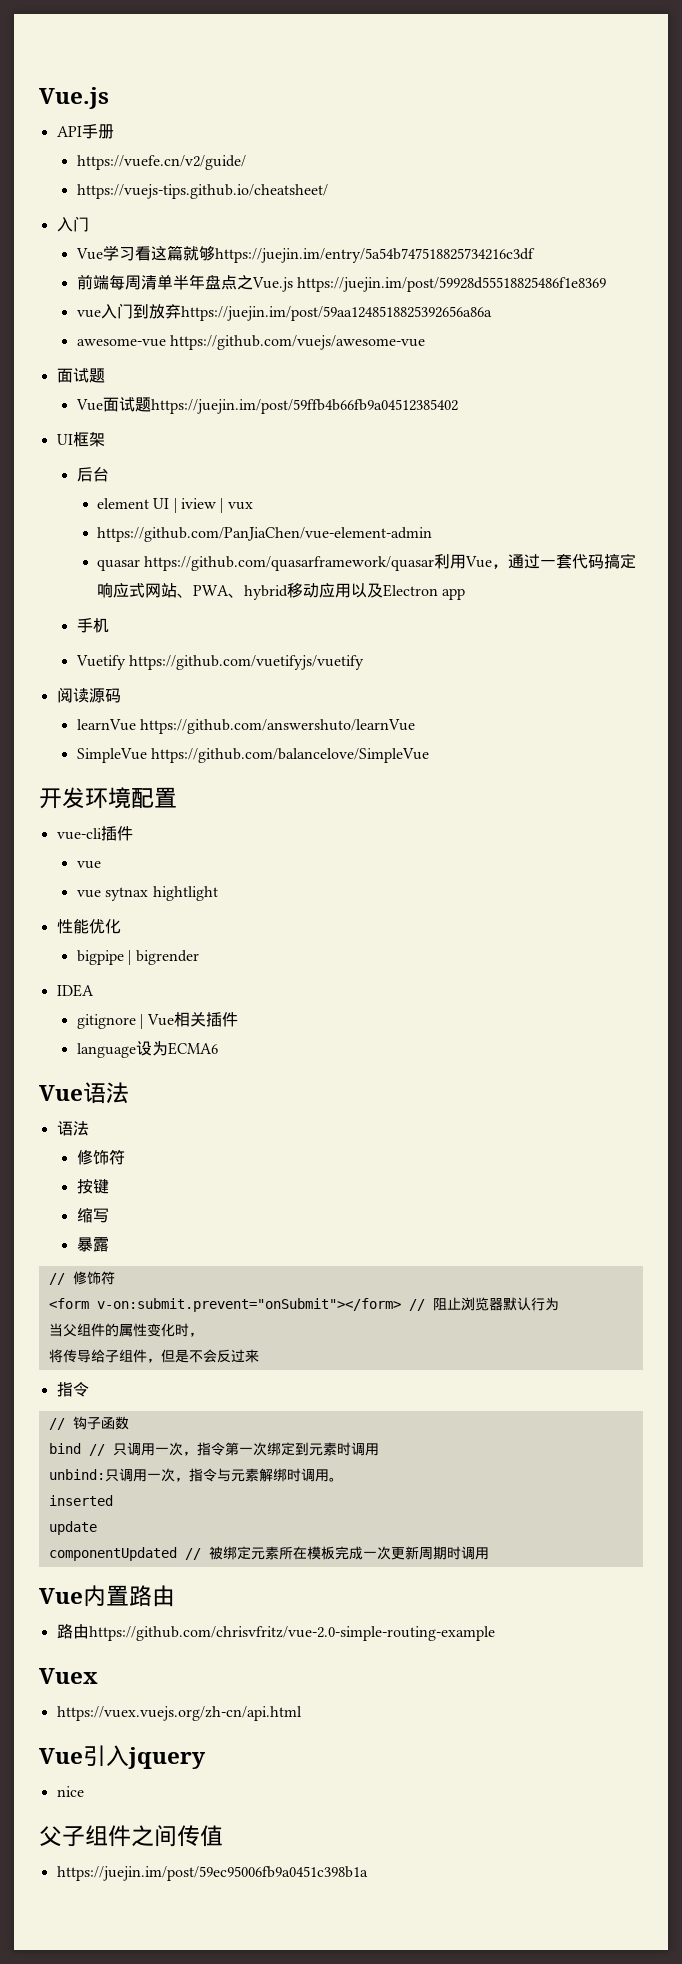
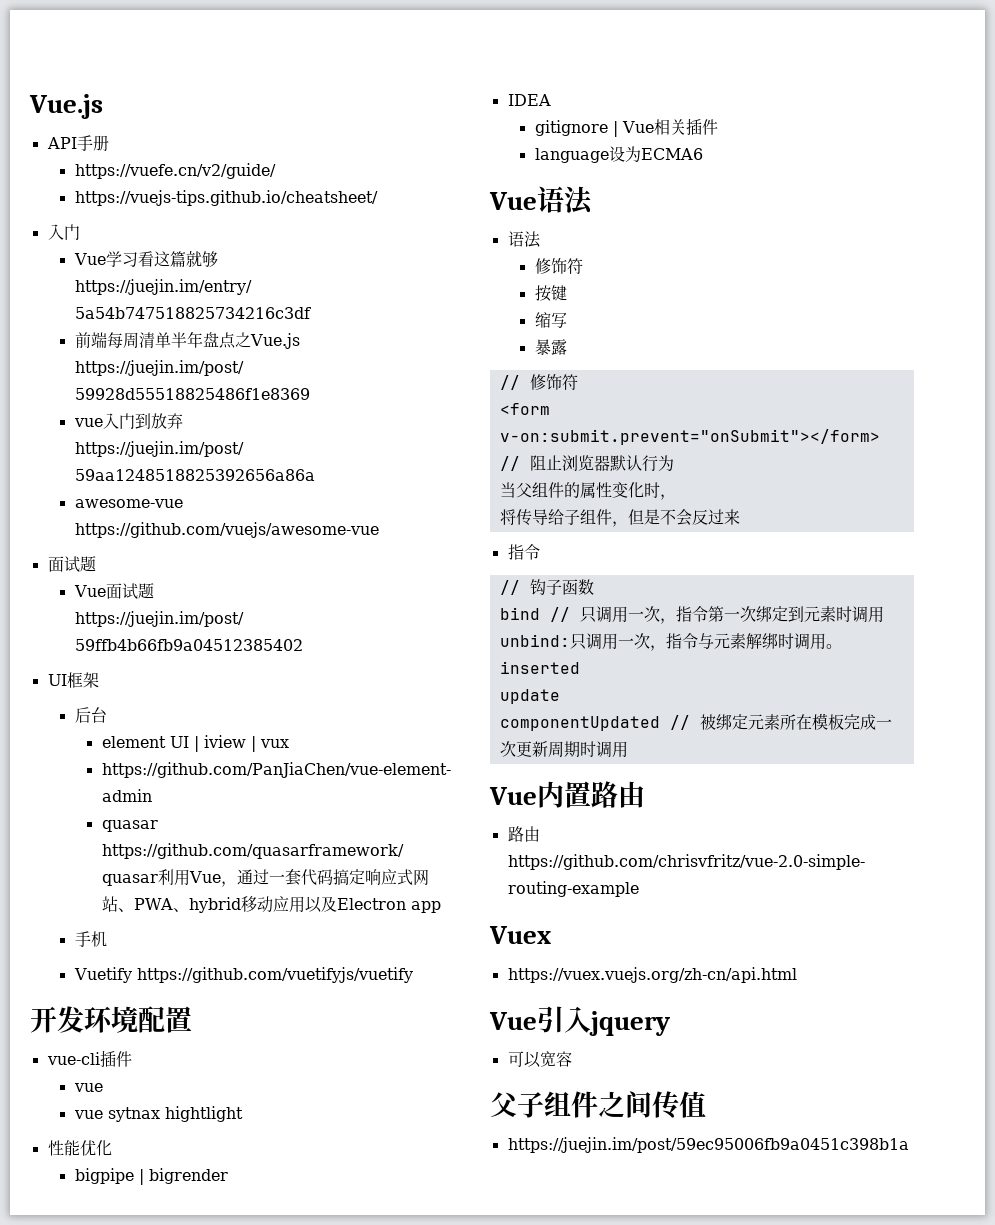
[56,687,121,703] [76,719,416,734] [76,748,430,763] // 阅读源码 // learnVue https://github.com/answershuto/learnVue // SimpleVue https://github.com/balancelove/SimpleVue -> (413, 975) none
[56,1786,84,1797] nice -> [507,1051,572,1068] 可以宽容

